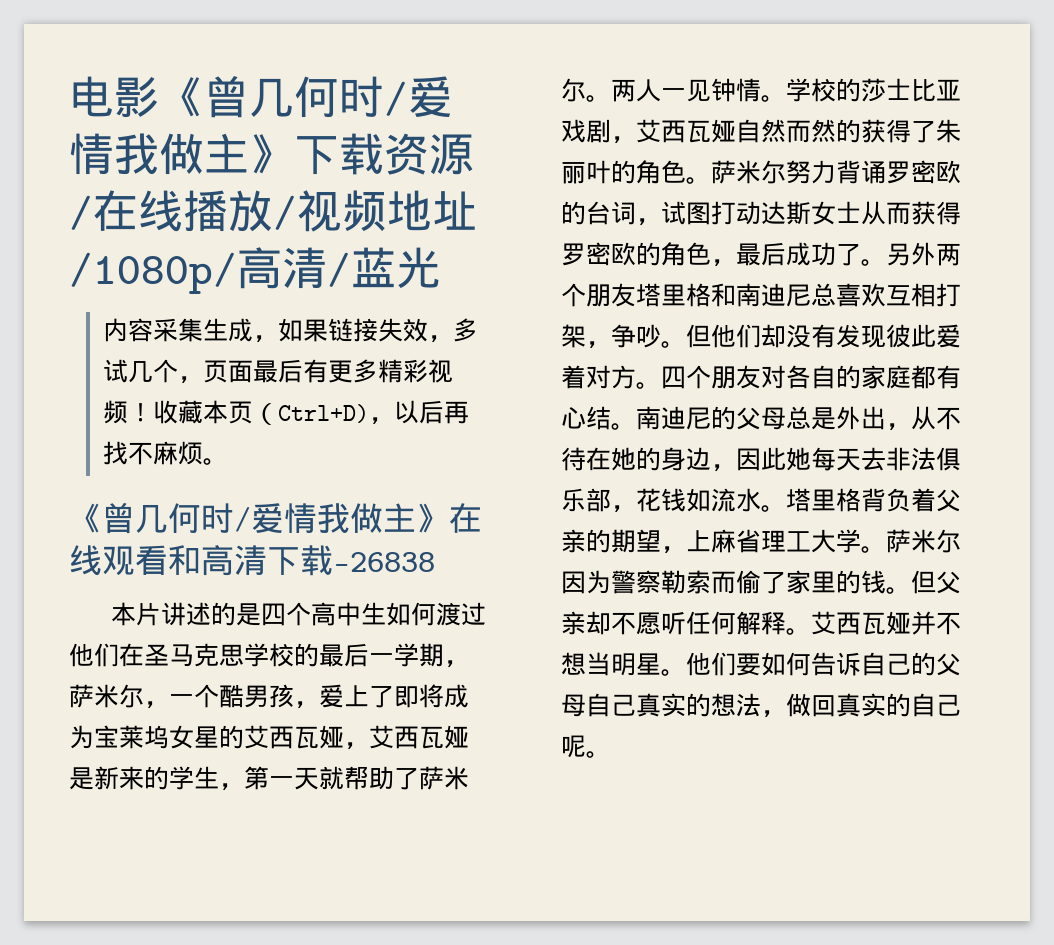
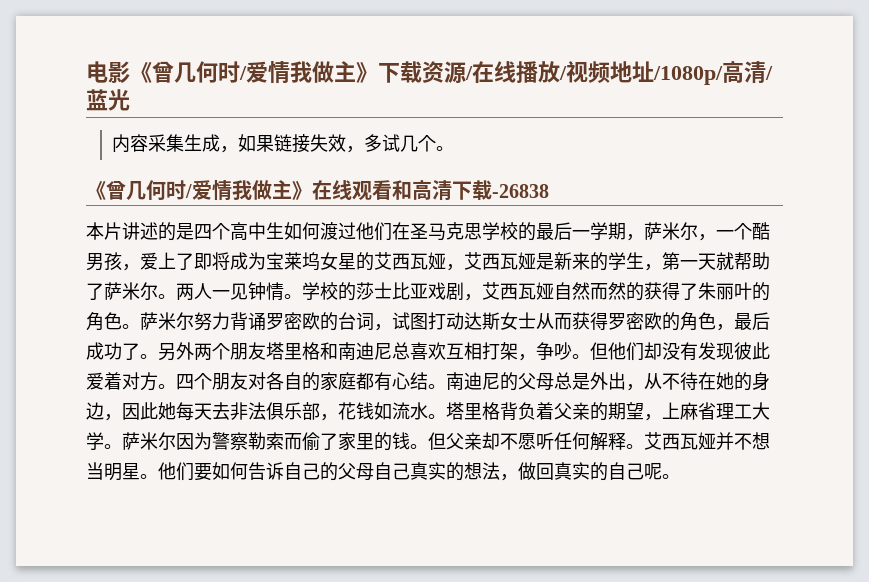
[178,359,454,384] [103,400,470,425] [103,441,204,465] ，页面最后有更多精彩视频！收藏本页（Ctrl+D)，以后再找不麻烦 -> (437, 143) none

